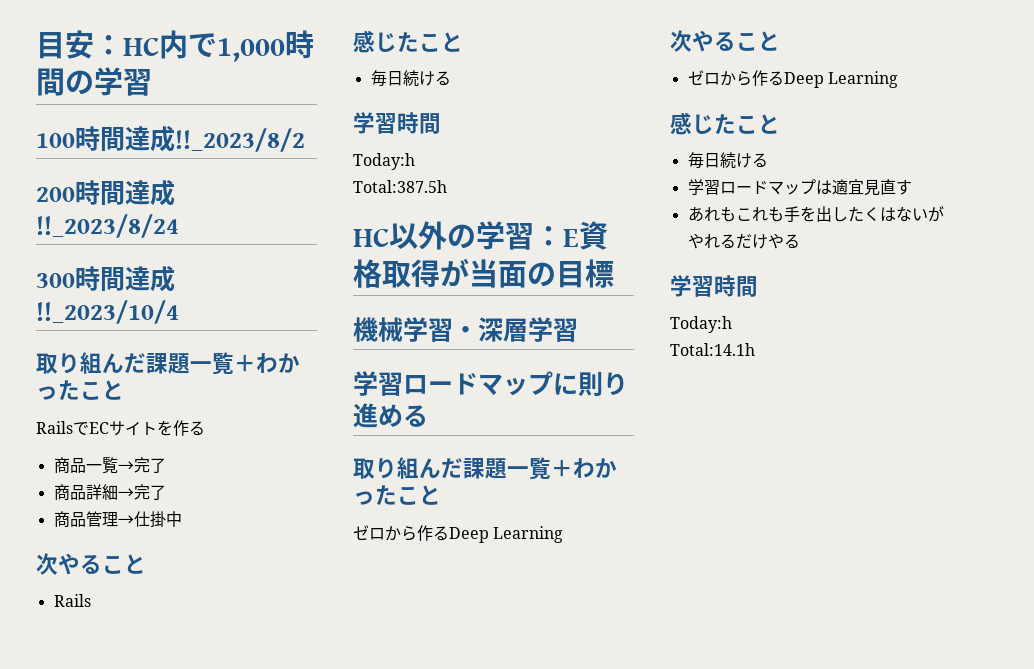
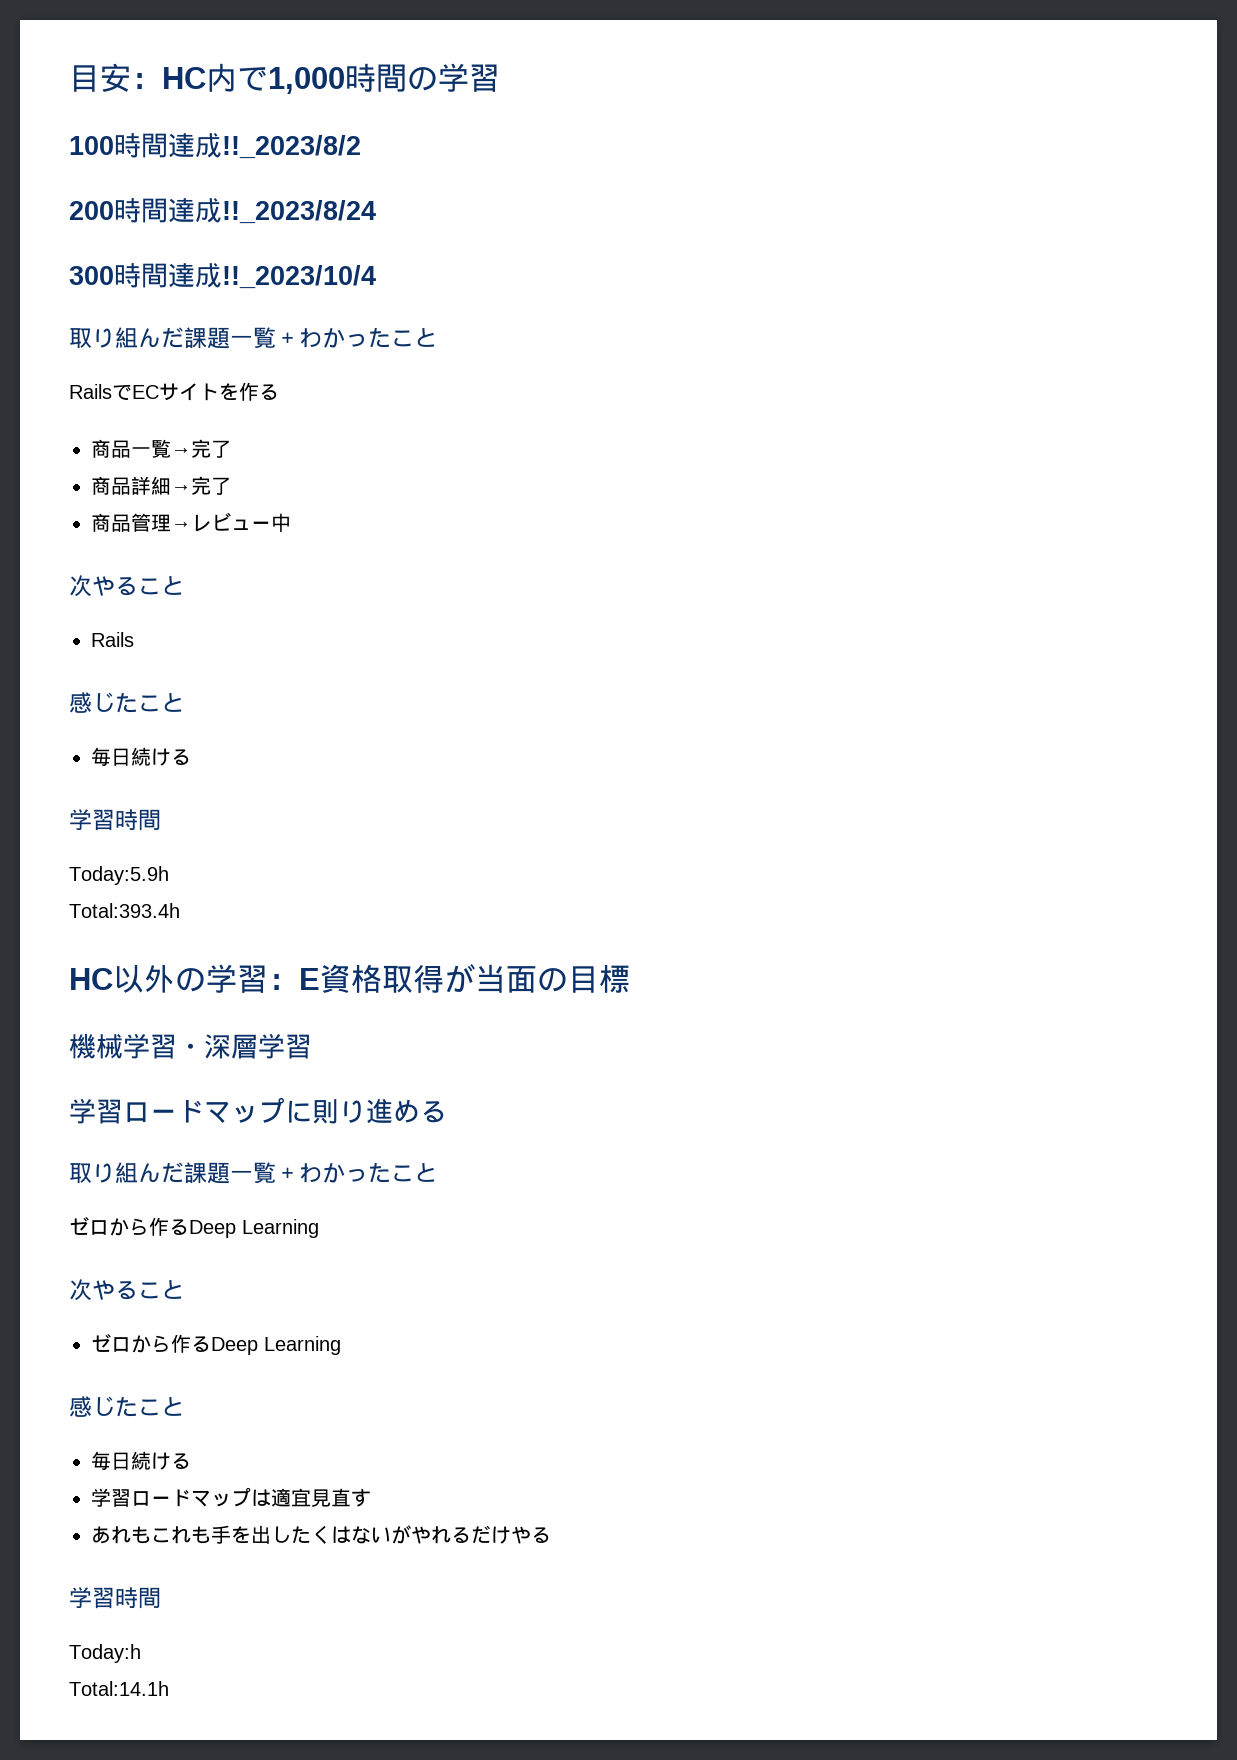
[133,511,166,528] 仕掛 -> [191,512,271,532] レビュー
[353,153,415,170] [353,180,447,193] Today:h // Total:387.5h -> [69,866,169,885] [69,903,180,918] Today:5.9h // Total:393.4h

